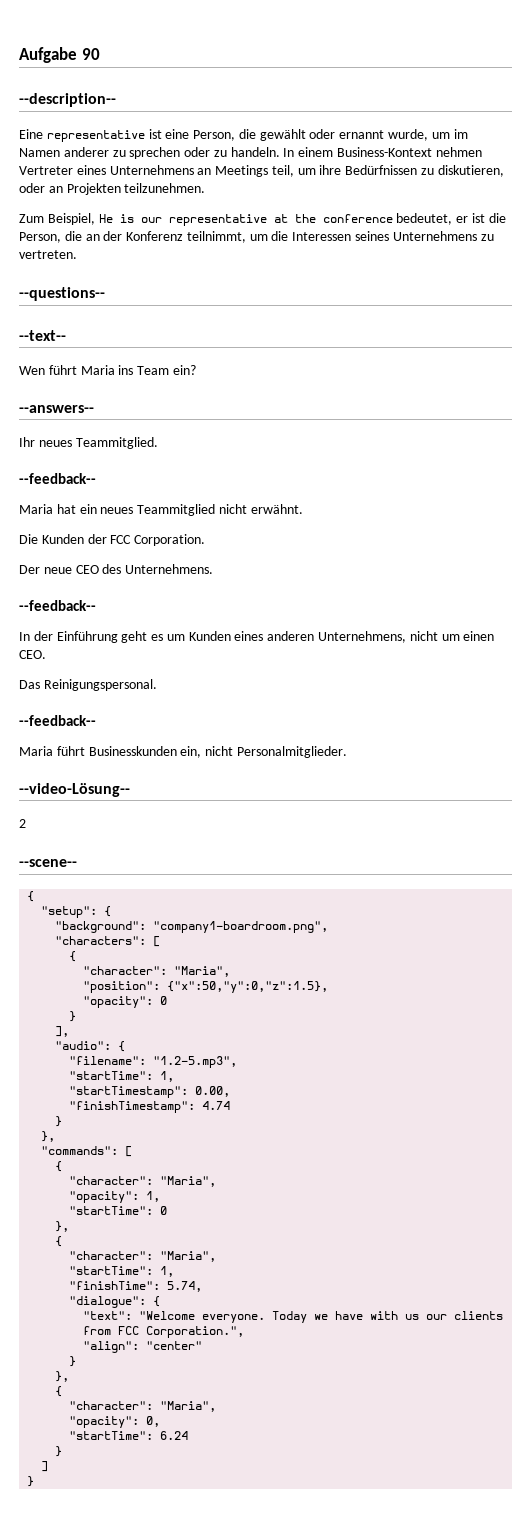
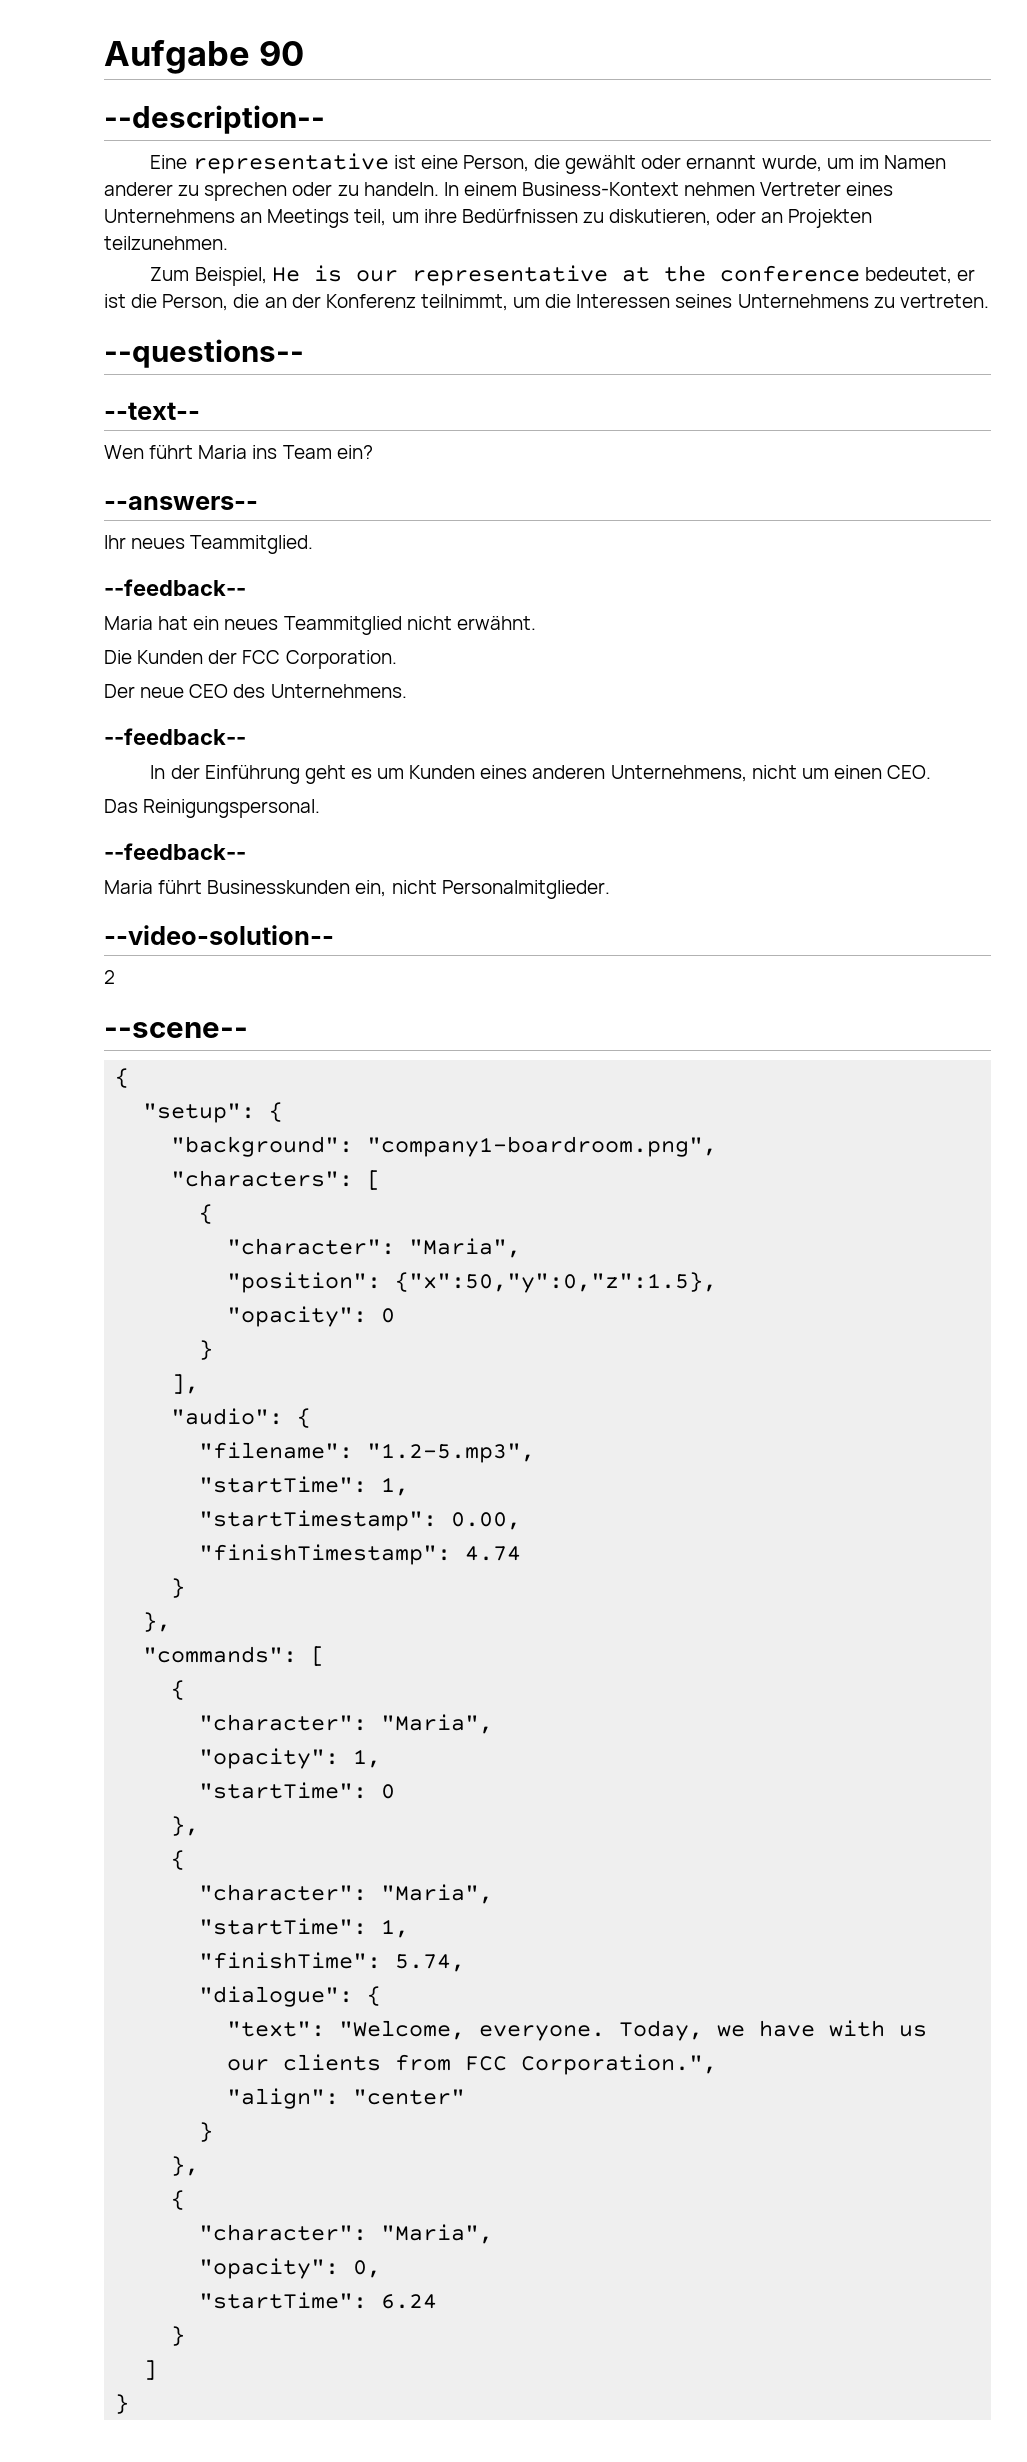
[19,783,130,797] --video-Lösung-- -> [104,925,334,945] --video-solution--
[139,1311,308,1323] "Welcome everyone. Today -> [339,2020,704,2041] "Welcome, everyone. Today,

